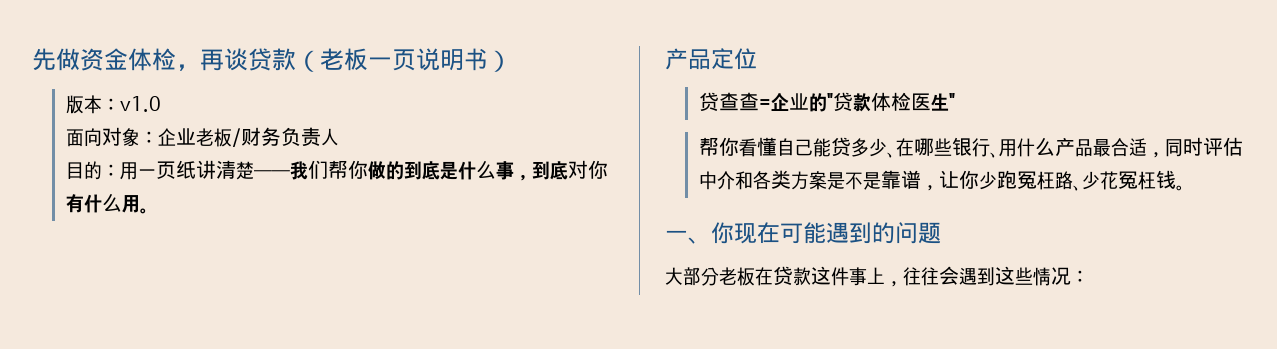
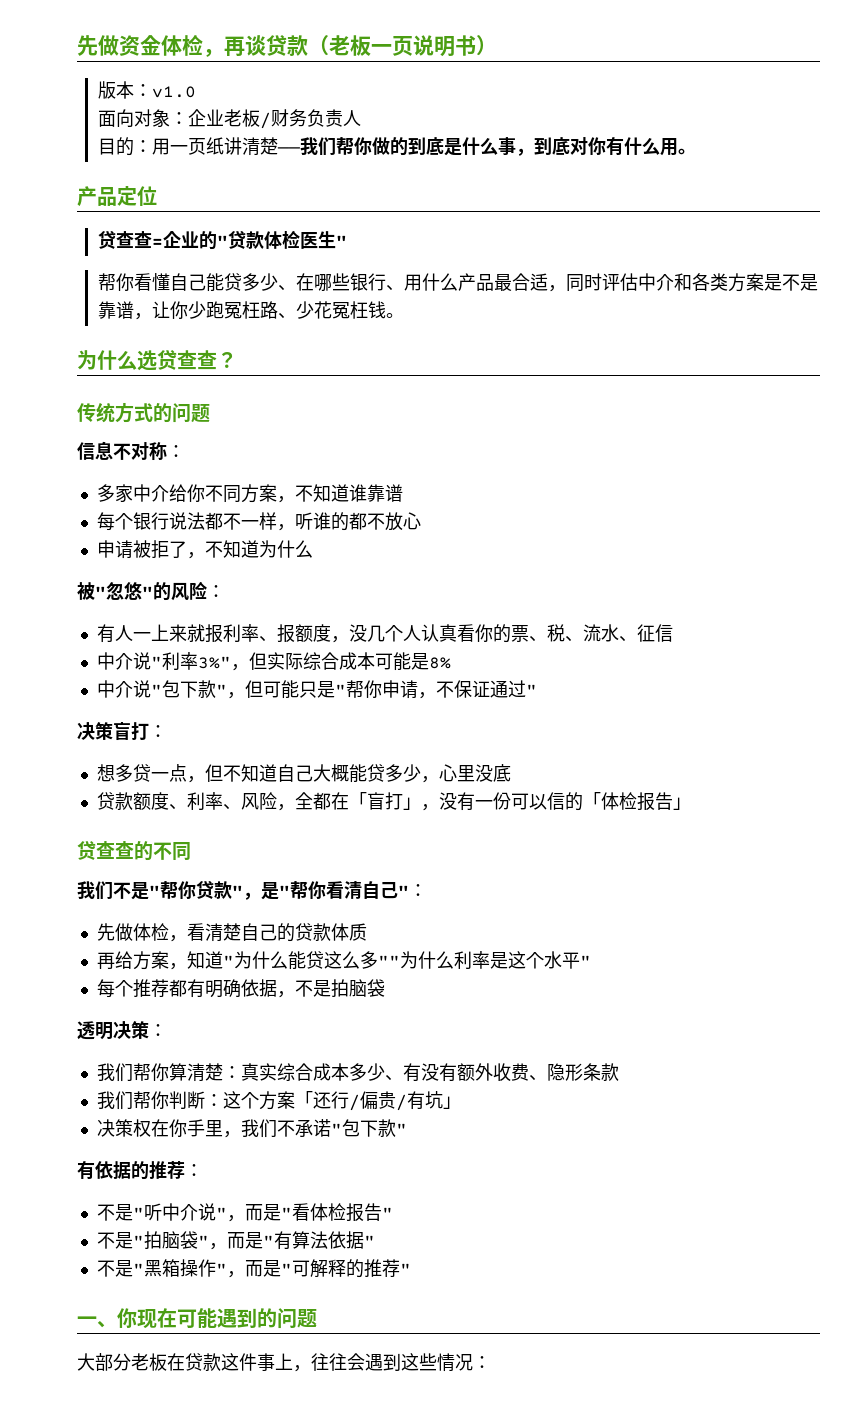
(1185, 188) none -> [77,350,237,371] [77,402,210,423] [77,441,185,461] [96,484,403,503] [96,512,421,531] [96,540,313,559] [77,581,225,601] [96,624,673,643] [96,652,451,671] [96,680,537,699] [77,722,167,741] [96,764,511,783] [96,792,691,811] [77,841,191,861] [77,880,427,900] [96,923,367,942] [96,951,591,970] [96,979,385,998] [77,1021,167,1040] [96,1063,619,1082] [96,1091,461,1111] [96,1119,407,1138] [77,1161,203,1180] [96,1203,393,1222] [96,1231,375,1250] [96,1259,411,1278] // 为什么选贷查查？ // 传统方式的问题 // 信息不对称： // 多家中介给你不同方案，不知道谁靠谱 // 每个银行说法都不一样，听谁的都不放心 // 申请被拒了，不知道为什么 // 被"忽悠"的风险： // 有人一上来就报利率、报额度，没几个人认真看你的票、税、流水、征信 // 中介说"利率3%"，但实际综合成本可能是8% // 中介说"包下款"，但可能只是"帮你申请，不保证通过" // 决策盲打： // 想多贷一点，但不知道自己大概能贷多少，心里没底 // 贷款额度、利率、风险，全都在「盲打」，没有一份可以信的「体检报告」 // 贷查查的不同 // 我们不是"帮你贷款"，是"帮你看清自己"： // 先做体检，看清楚自己的贷款体质 // 再给方案，知道"为什么能贷这么多""为什么利率是这个水平" // 每个推荐都有明确依据，不是拍脑袋 // 透明决策： // 我们帮你算清楚：真实综合成本多少、有没有额外收费、隐形条款 // 我们帮你判断：这个方案「还行/偏贵/有坑」 // 决策权在你手里，我们不承诺"包下款" // 有依据的推荐： // 不是"听中介说"，而是"看体检报告" // 不是"拍脑袋"，而是"有算法依据" // 不是"黑箱操作"，而是"可解释的推荐"

